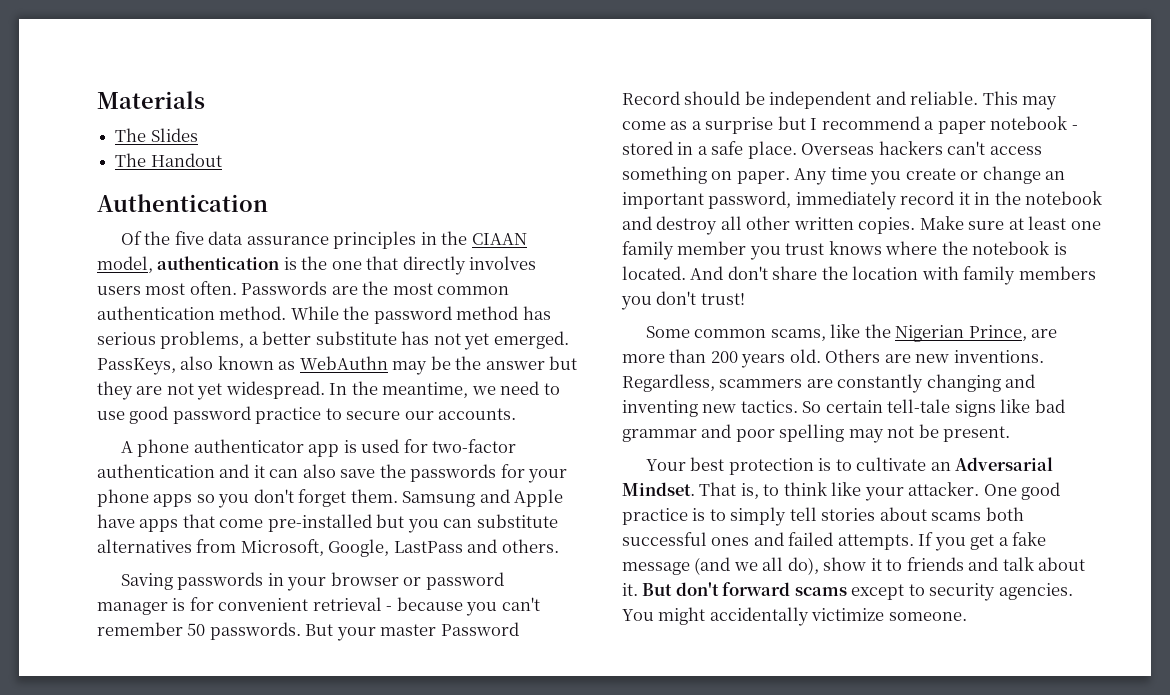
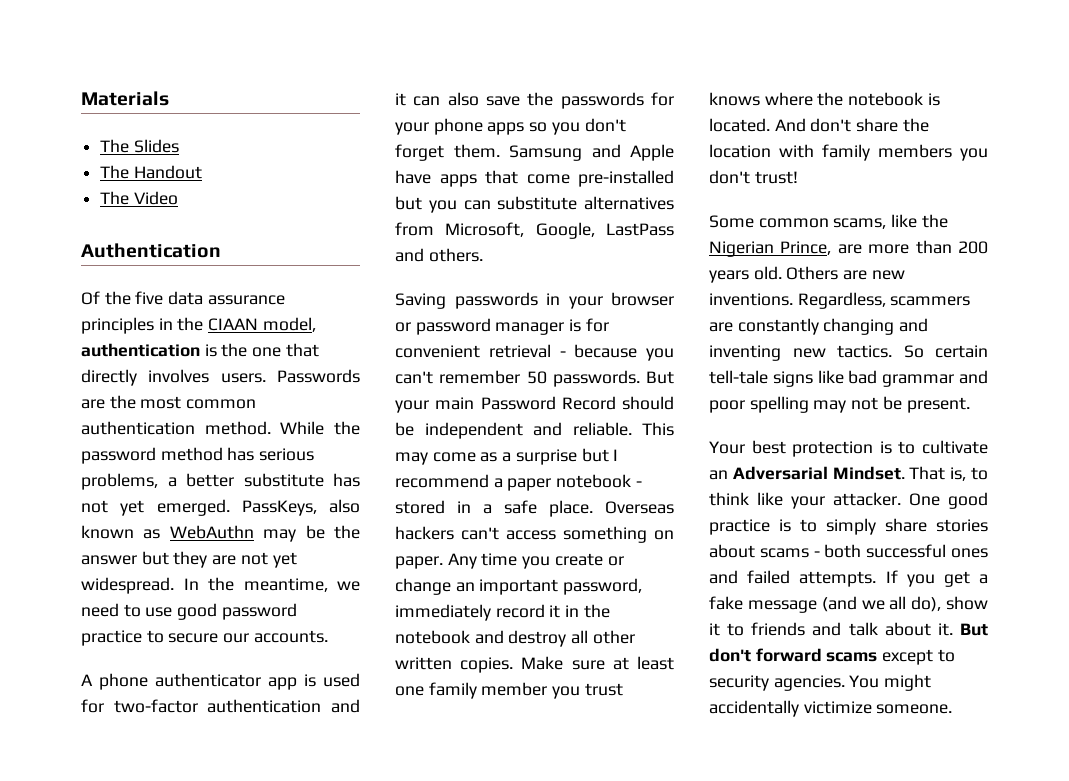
(222, 160) none -> [100,191,178,205] // The Video
[97,281,237,295] users most often. -> [220,373,266,383] users.
[380,624,437,636] master -> [435,397,475,410] main
[789,507,817,521] tell -> [885,518,927,532] share
(982, 516) none -> [813,551,820,557] -

